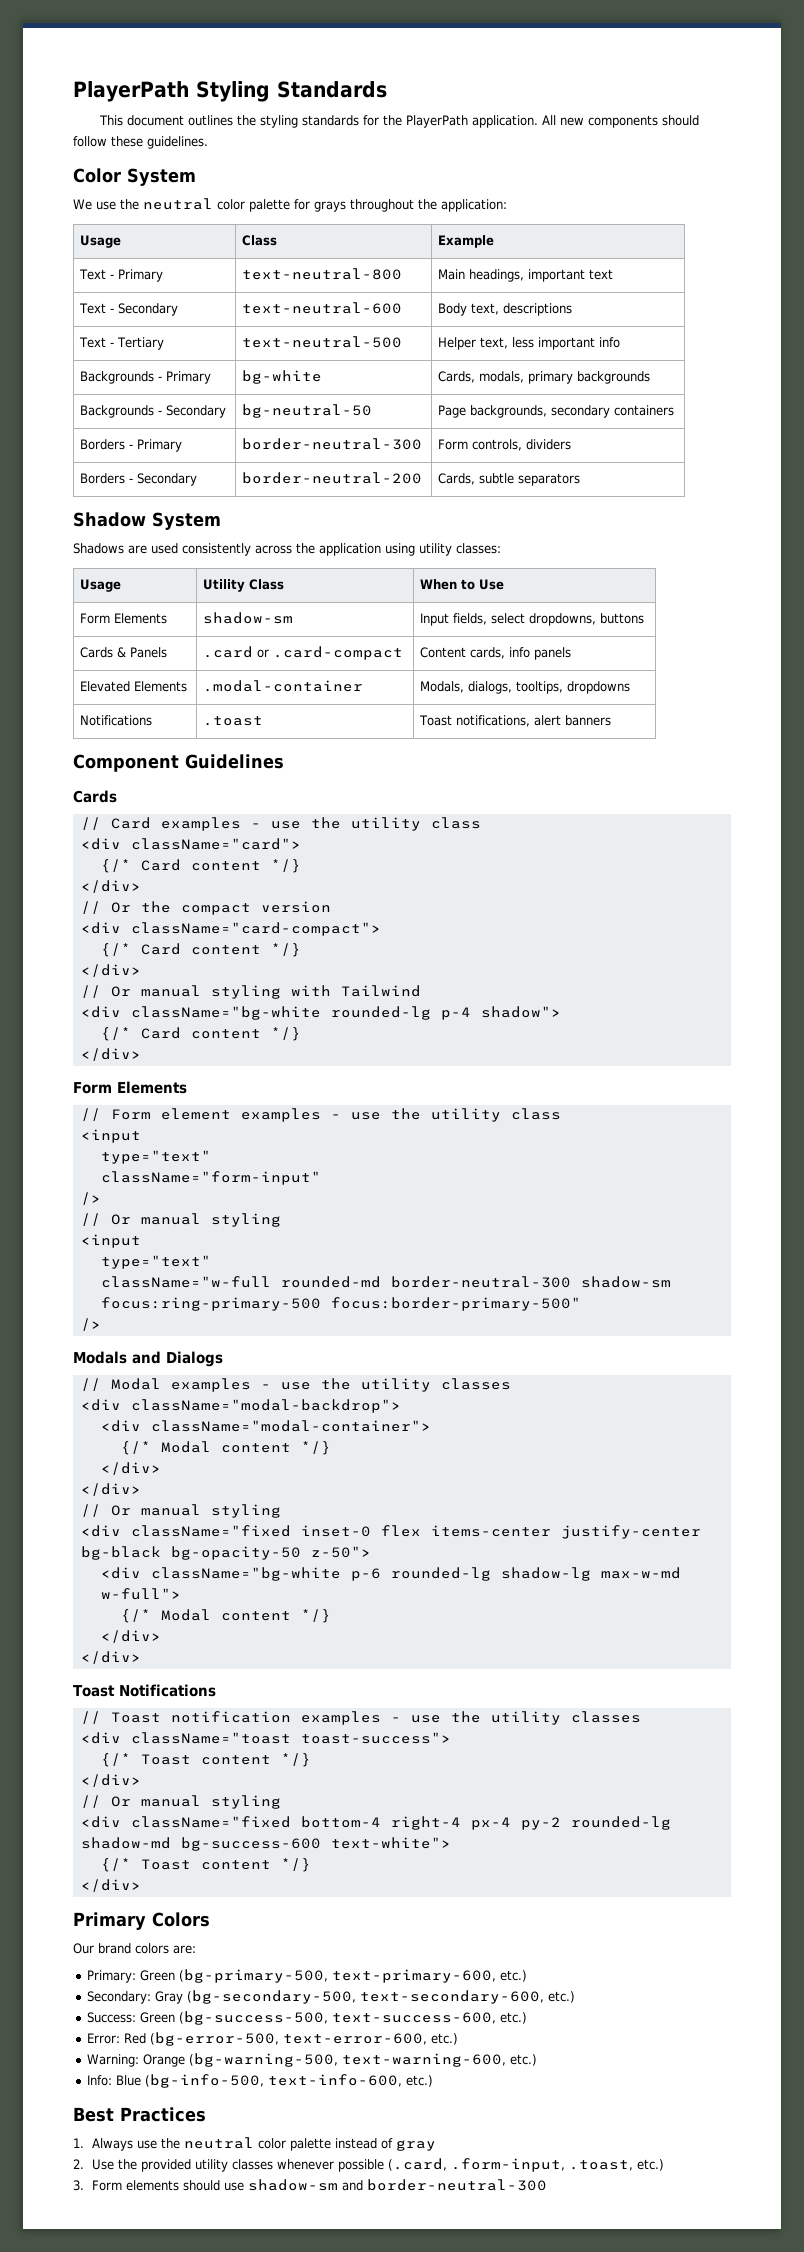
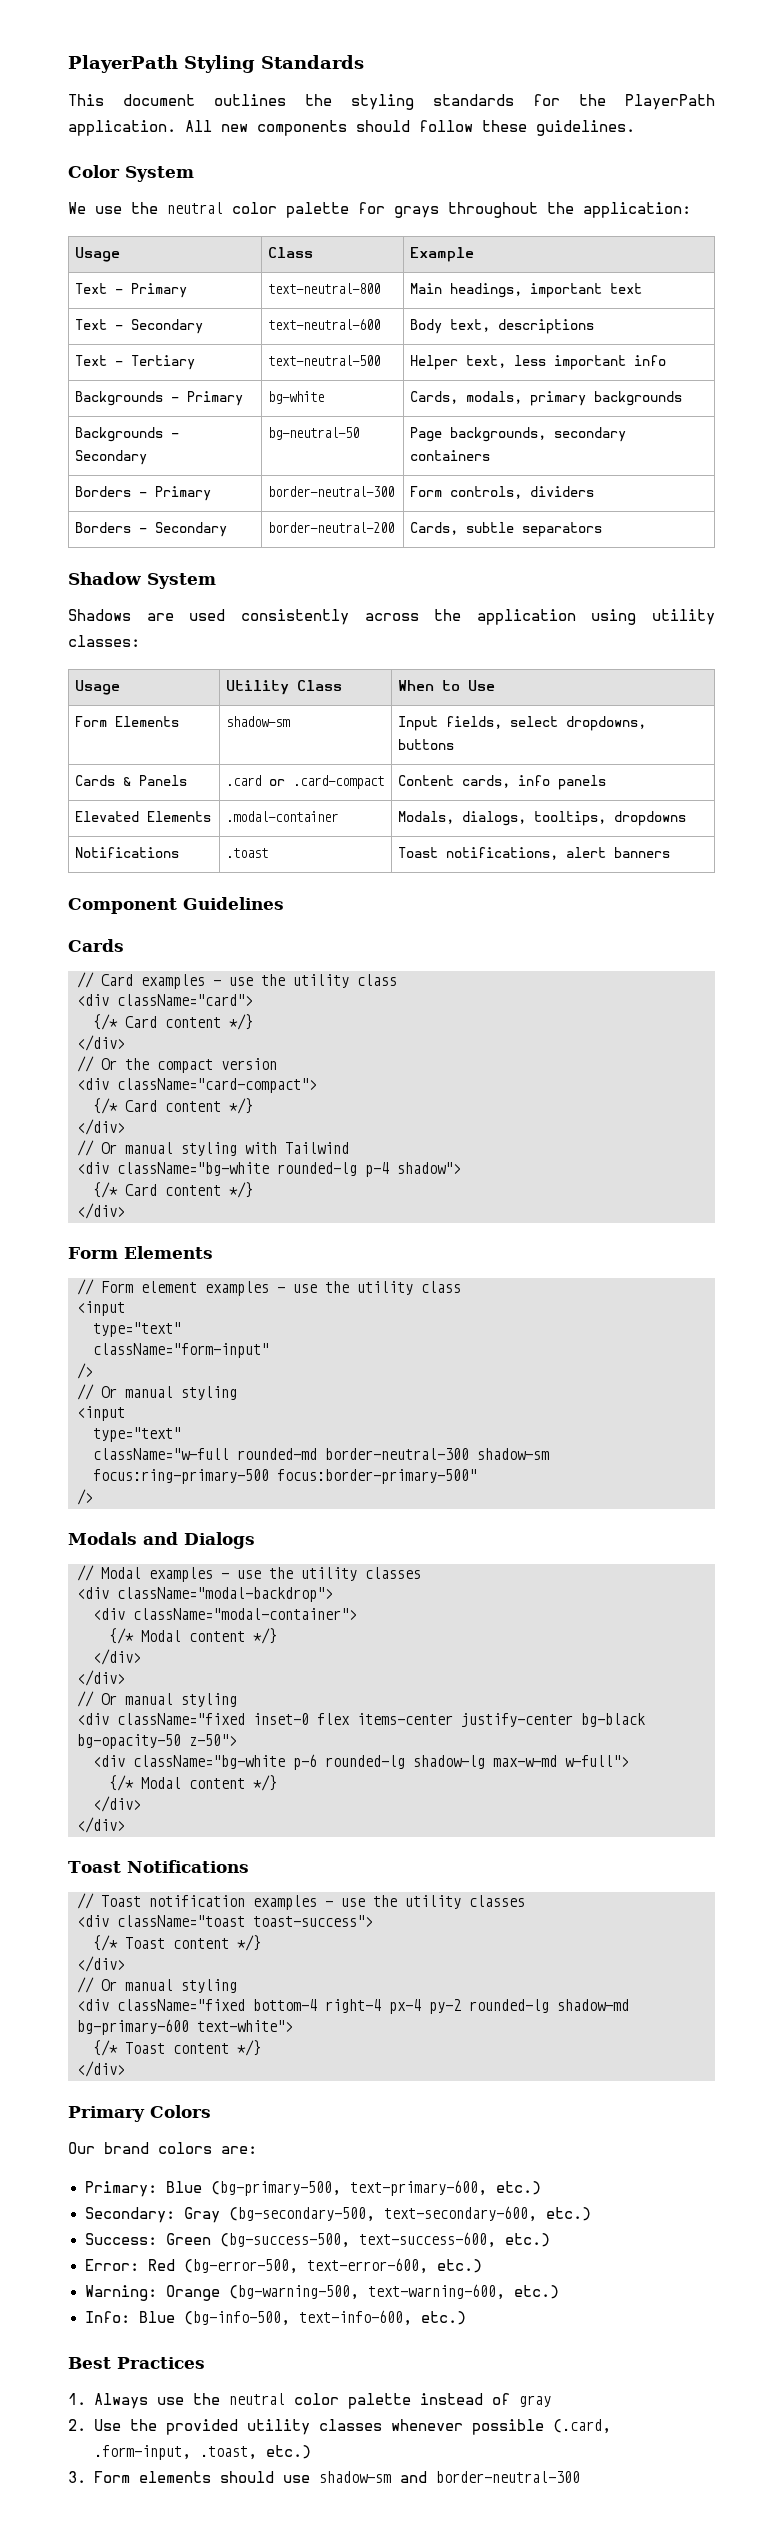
[180,1837,321,1851] bg-success-600 -> [77,2019,189,2035] bg-primary-600
[140,1970,176,1981] Green -> [165,2181,202,2193] Blue

